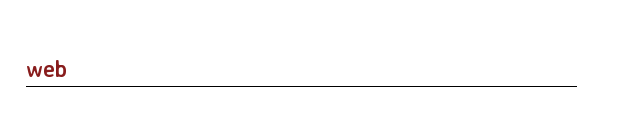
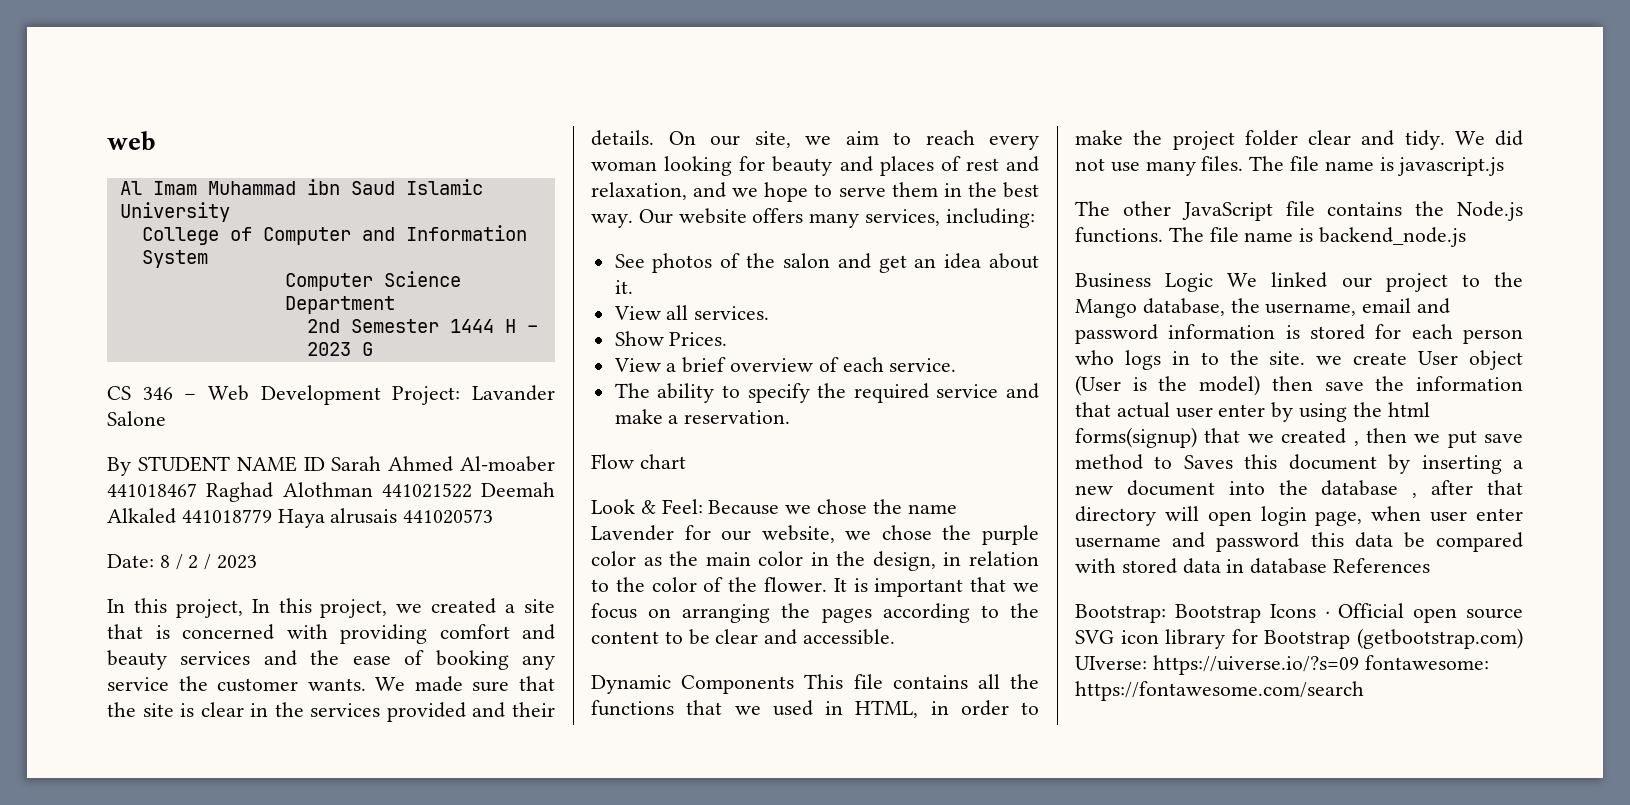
(67, 68) none -> [119,179,483,195] [119,202,230,222] [141,225,527,245] [141,250,208,268] [284,271,461,291] [284,296,395,314] [306,319,538,333] [306,342,373,356] [107,385,555,405] [107,411,166,426] [107,456,555,476] [107,482,555,502] [107,508,494,528] [107,554,258,570] [107,598,556,618] [107,624,555,644] [107,650,556,670] [107,676,555,692] [107,702,555,722] [591,130,1039,150] [591,156,1039,176] [591,182,1039,202] [591,208,1035,228] [614,253,1039,273] [614,280,633,294] [613,305,770,320] [614,331,728,346] [613,357,957,373] [614,383,1039,403] [614,409,791,424] [591,454,686,469] [591,499,957,515] [591,525,1039,545] [591,551,1039,571] [591,577,1039,597] [591,603,1039,623] [591,629,896,645] [591,674,1039,694] [591,700,1039,718] [1075,130,1523,150] [1075,156,1505,176] [1075,201,1523,221] [1075,227,1467,247] [1075,272,1523,292] [1075,298,1451,318] [1075,324,1523,344] [1075,350,1523,370] [1075,375,1523,396] [1075,402,1430,422] [1075,427,1523,448] [1075,454,1523,474] [1075,480,1523,498] [1075,506,1523,526] [1075,532,1523,552] [1075,558,1431,574] [1075,603,1523,623] [1075,628,1523,649] [1075,655,1489,675] [1075,681,1364,701] // Al Imam Muhammad ibn Saud Islamic University // College of Computer and Information System // Computer Science Department // 2nd Semester 1444 H – 2023 G // CS 346 – Web Development Project: Lavander Salone // By STUDENT NAME ID Sarah Ahmed Al-moaber 441018467 Raghad Alothman 441021522 Deemah Alkaled 441018779 Haya alrusais 441020573 // Date: 8 / 2 / 2023 // In this project, In this project, we created a site that is concerned with providing comfort and beauty services and the ease of booking any service the customer wants. We made sure that the site is clear in the services provided and their details. On our site, we aim to reach every woman looking for beauty and places of rest and relaxation, and we hope to serve them in the best way. Our website offers many services, including: // See photos of the salon and get an idea about it. // View all services. // Show Prices. // View a brief overview of each service. // The ability to specify the required service and make a reservation. // Flow chart // Look & Feel: Because we chose the name Lavender for our website, we chose the purple color as the main color in the design, in relation to the color of the flower. It is important that we focus on arranging the pages according to the content to be clear and accessible. // Dynamic Components This file contains all the functions that we used in HTML, in order to make the project folder clear and tidy. We did not use many files. The file name is javascript.js // The other JavaScript file contains the Node.js functions. The file name is backend_node.js // Business Logic We linked our project to the Mango database, the username, email and password information is stored for each person who logs in to the site. we create User object (User is the model) then save the information that actual user enter by using the html forms(signup) that we created , then we put save method to Saves this document by inserting a new document into the database , after that directory will open login page, when user enter username and password this data be compared with stored data in database References // Bootstrap: Bootstrap Icons · Official open source SVG icon library for Bootstrap (getbootstrap.com) UIverse: https://uiverse.io/?s=09 fontawesome: https://fontawesome.com/search

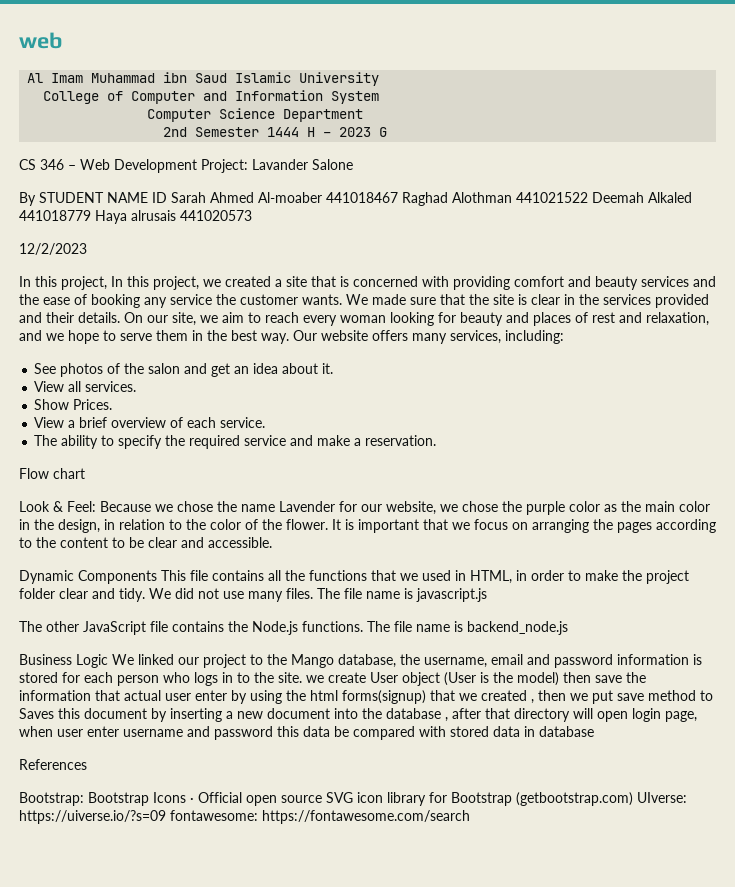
[107,554,258,570] Date: 8 / 2 / 2023 -> [19,243,87,255] 12/2/2023
(1328, 566) none -> (594, 731) //

